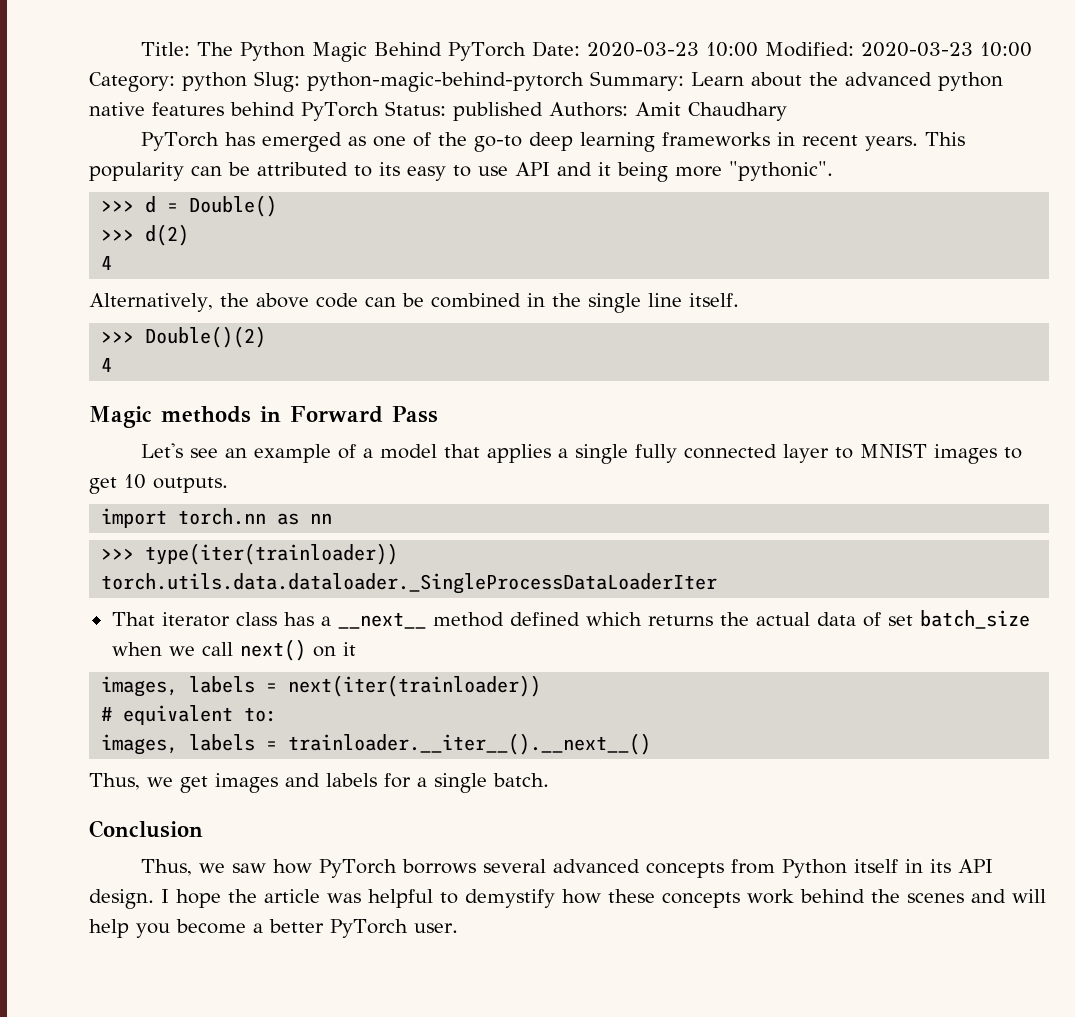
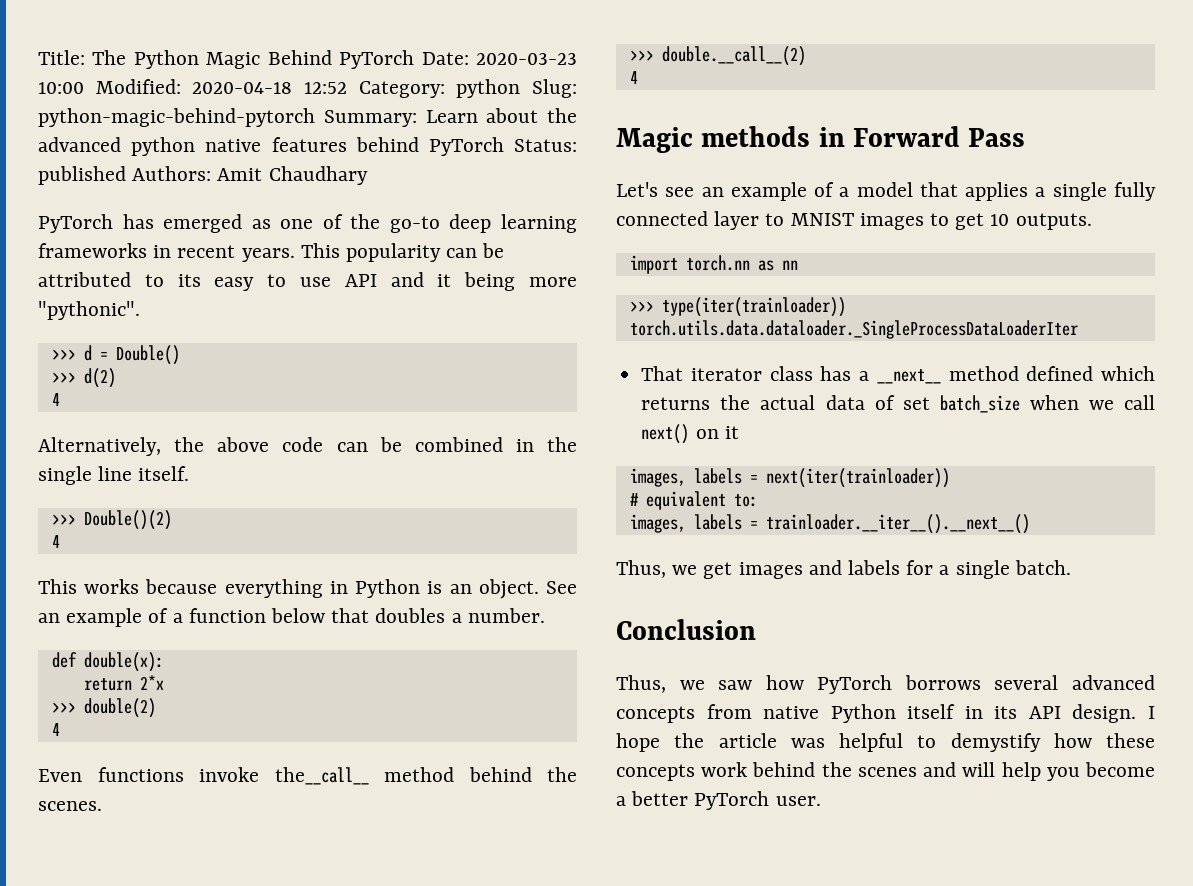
[861,42,1033,57] 2020-03-23 10:00 -> [192,82,347,94] 2020-04-18 12:52
(113, 365) none -> [38,579,577,599] [38,608,545,627] [51,652,164,672] [83,675,164,691] [51,698,156,718] [51,723,60,736] [38,767,577,785] [38,801,102,811] [629,46,806,66] [629,71,638,84] // This works because everything in Python is an object. See an example of a function below that doubles a number. // def double(x): // return 2*x // >>> double(2) // 4 // Even functions invoke the__call__ method behind the scenes. // >>> double.__call__(2) // 4
(776, 866) none -> [763,706,820,719] native

